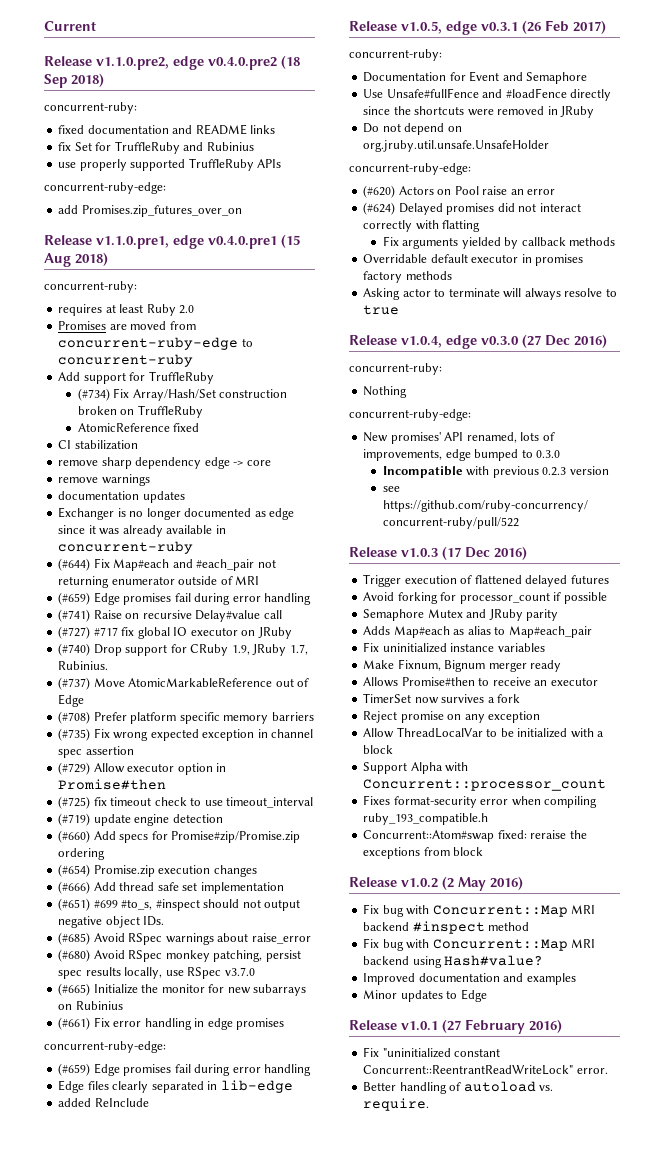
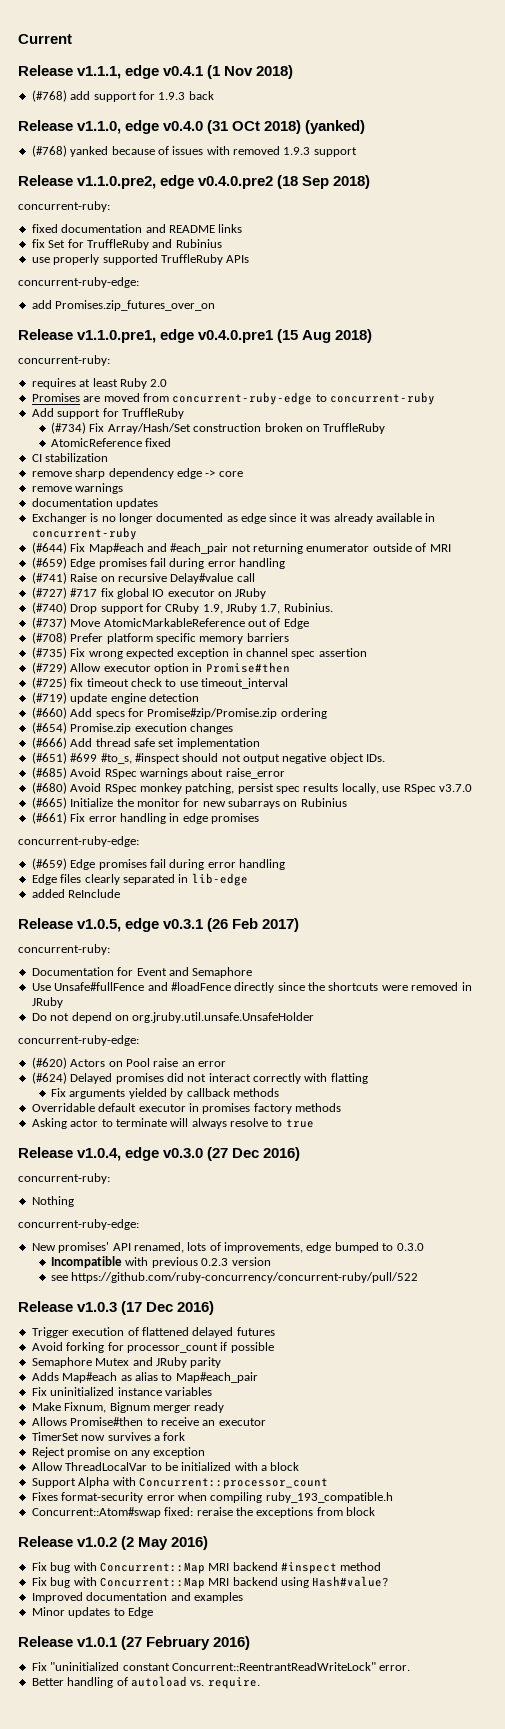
(96, 26) none -> [18,65,294,79] [31,90,214,102] [18,120,366,134] [31,145,357,157] // Release v1.1.1, edge v0.4.1 (1 Nov 2018) // (#768) add support for 1.9.3 back // Release v1.1.0, edge v0.4.0 (31 OCt 2018) (yanked) // (#768) yanked because of issues with removed 1.9.3 support

